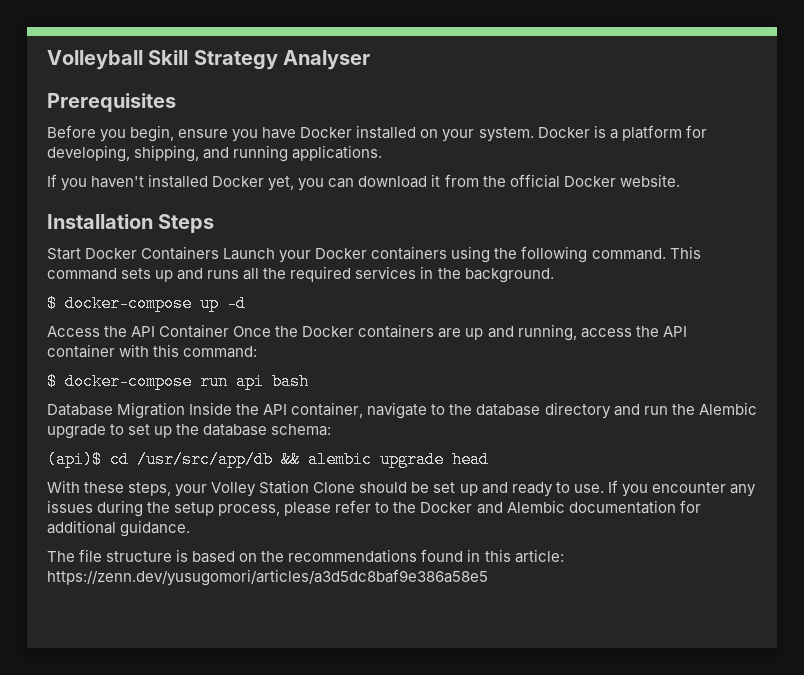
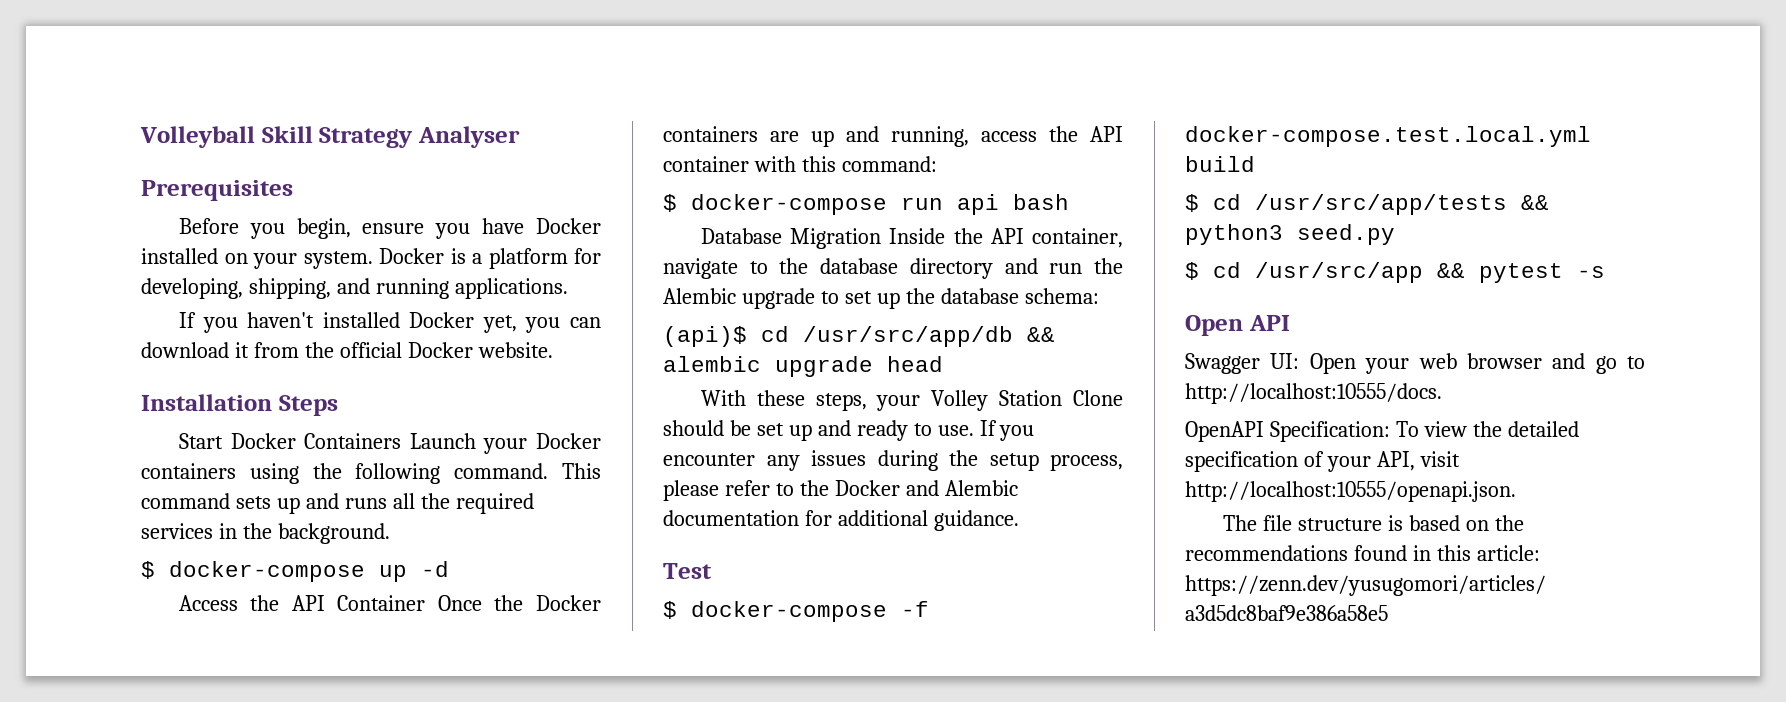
(191, 528) none -> [663,563,712,579] [663,601,929,622] [1185,126,1591,147] [1185,156,1255,172] [1185,194,1549,215] [1185,224,1395,245] [1185,262,1605,283] [1185,315,1290,336] [1185,353,1645,374] [1185,383,1442,404] [1185,421,1579,442] [1185,451,1460,472] [1185,481,1516,502] // Test // $ docker-compose -f docker-compose.test.local.yml build // $ cd /usr/src/app/tests && python3 seed.py // $ cd /usr/src/app && pytest -s // Open API // Swagger UI: Open your web browser and go to http://localhost:10555/docs. // OpenAPI Specification: To view the detailed specification of your API, visit http://localhost:10555/openapi.json.

